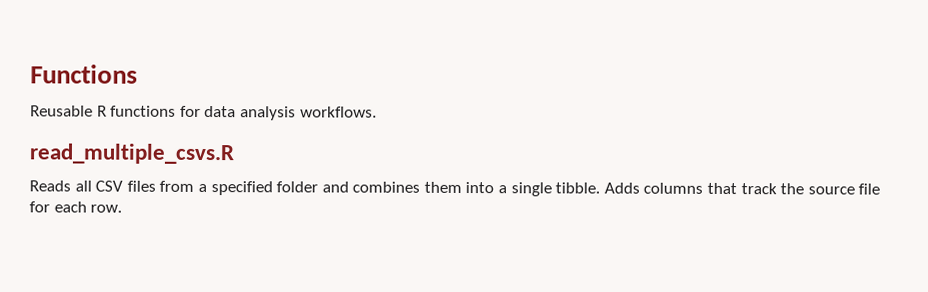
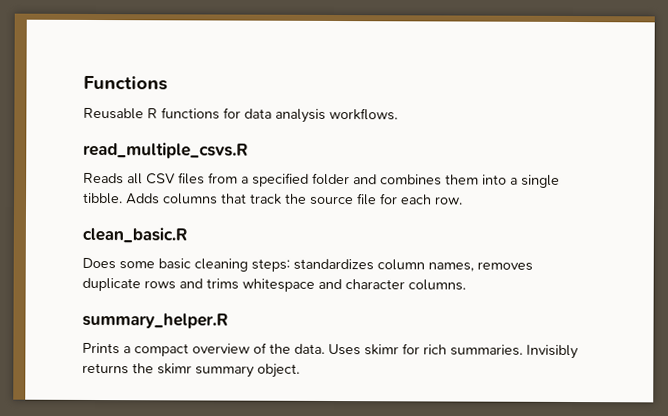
(123, 208) none -> [82,226,188,244] [82,257,533,272] [82,277,466,292] [82,312,229,329] [82,342,579,360] [82,362,300,378] // clean_basic.R // Does some basic cleaning steps: standardizes column names, removes duplicate rows and trims whitespace and character columns. // summary_helper.R // Prints a compact overview of the data. Uses skimr for rich summaries. Invisibly returns the skimr summary object.

